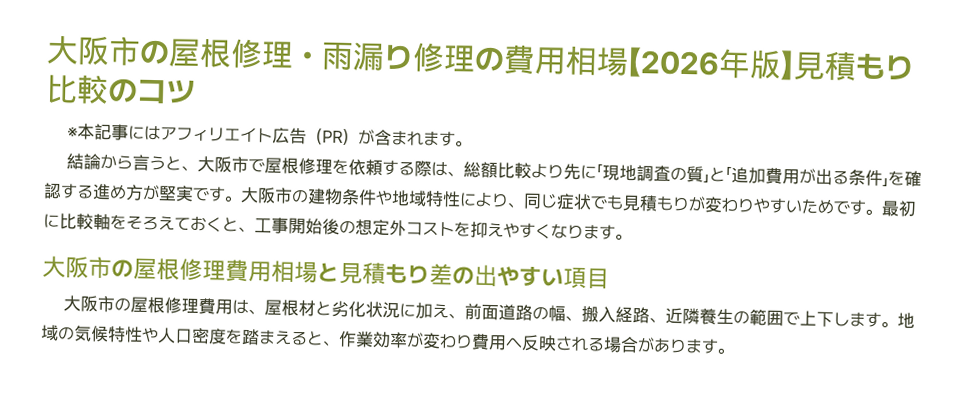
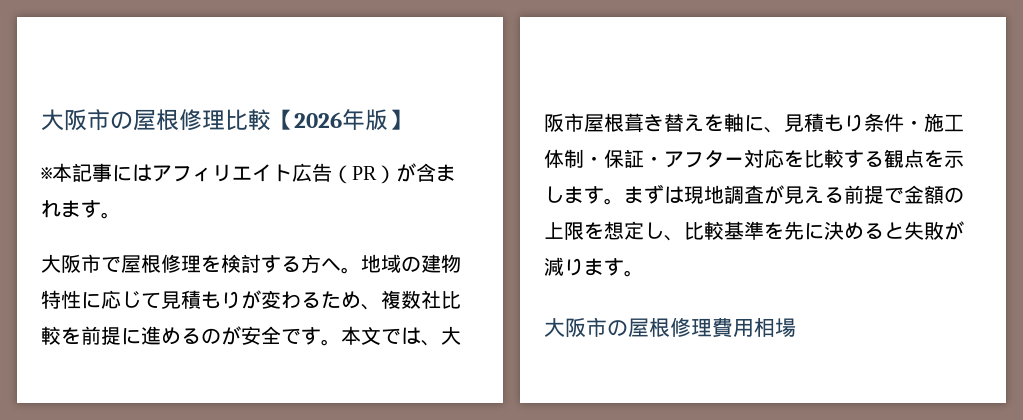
[46,35,629,77] 大阪市の屋根修理・雨漏り修理の費用相場 -> [41,109,271,131] 大阪市の屋根修理比較
[793,50,915,81] [45,74,196,105] 見積もり比較のコツ -> (411, 119) none
[66,153,199,171] 結論から言うと、 -> (121, 215) none
[348,159,923,187] [43,182,917,217] [43,213,568,240] 依頼する際は、総額比較より先に「現地調査の質」と「追加費用が出る条件」を確認する進め方が堅実です。大阪市の建物条件や地域特性により、同じ症状でも見積もりが変わりやすいためです。最初に比較軸をそろえておくと、工事開始後の想定外コストを抑えやすくな -> [221,254,461,274] [41,290,461,310] [41,326,461,346] [544,113,964,133] [544,149,964,168] [544,184,964,205] [544,221,964,241] [544,257,564,276] 検討する方へ。地域の建物特性に応じて見積もりが変わるため、複数社比較を前提に進めるのが安全です。本文では、大阪市屋根葺き替えを軸に、見積もり条件・施工体制・保証・アフター対応を比較する観点を示します。まずは現地調査が見える前提で金額の上限を想定し、比較基準を先に決めると失敗が減
[317,262,610,290] [63,295,916,329] [40,324,734,355] と見積もり差の出やすい項目 // 大阪市の屋根修理費用は、屋根材と劣化状況に加え、前面道路の幅、搬入経路、近隣養生の範囲で上下します。地域の気候特性や人口密度を踏まえると、作業効率が変わり費用へ反映される場合があります。 -> (796, 328) none

